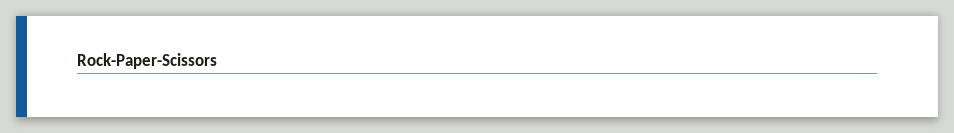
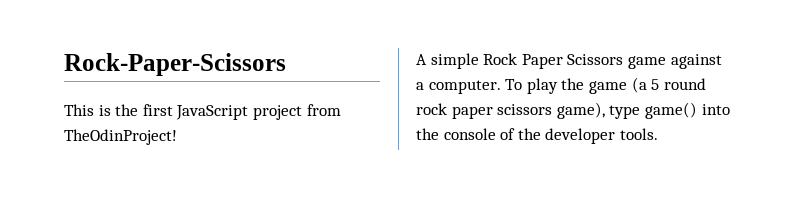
(217, 61) none -> [64,104,341,120] [64,129,177,145] [416,53,722,69] [416,77,706,94] [416,102,730,119] [416,128,658,144] // This is the first JavaScript project from TheOdinProject! // A simple Rock Paper Scissors game against a computer. To play the game (a 5 round rock paper scissors game), type game() into the console of the developer tools.

